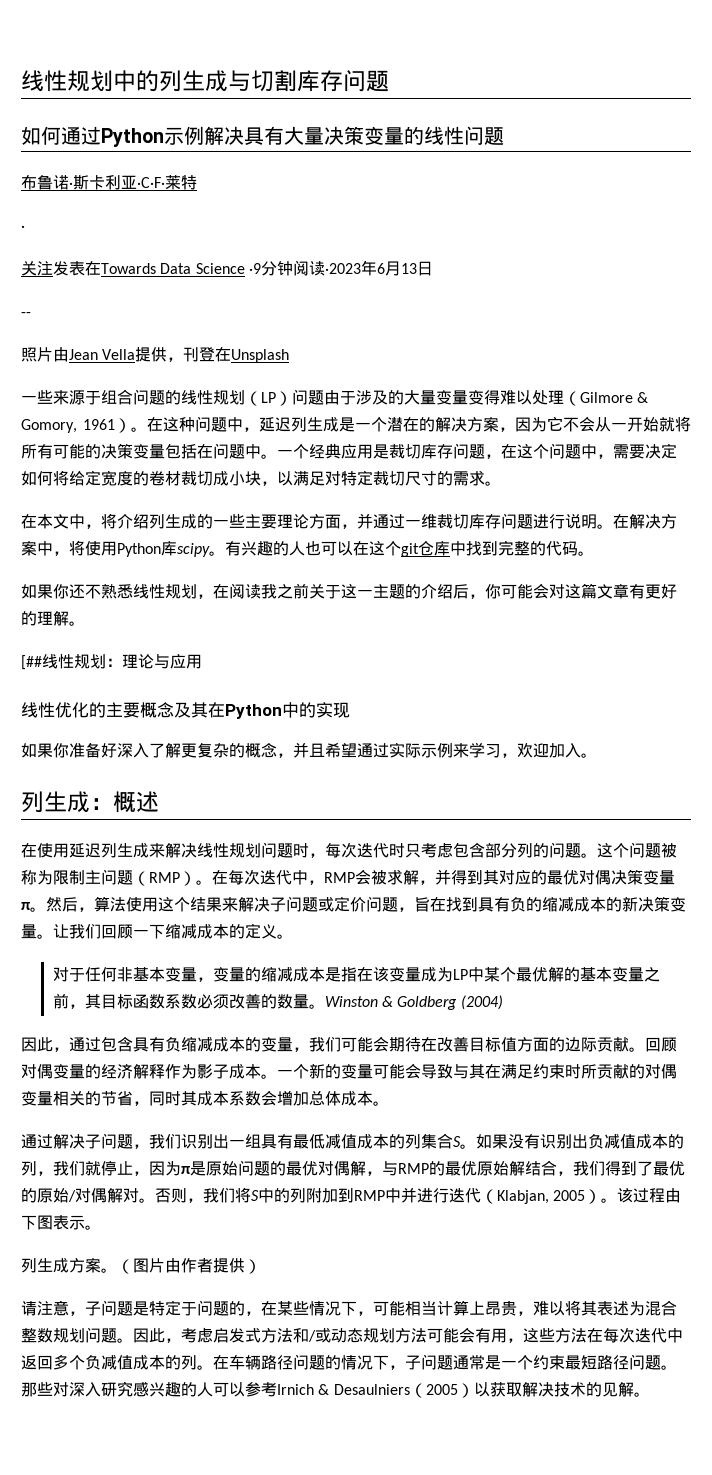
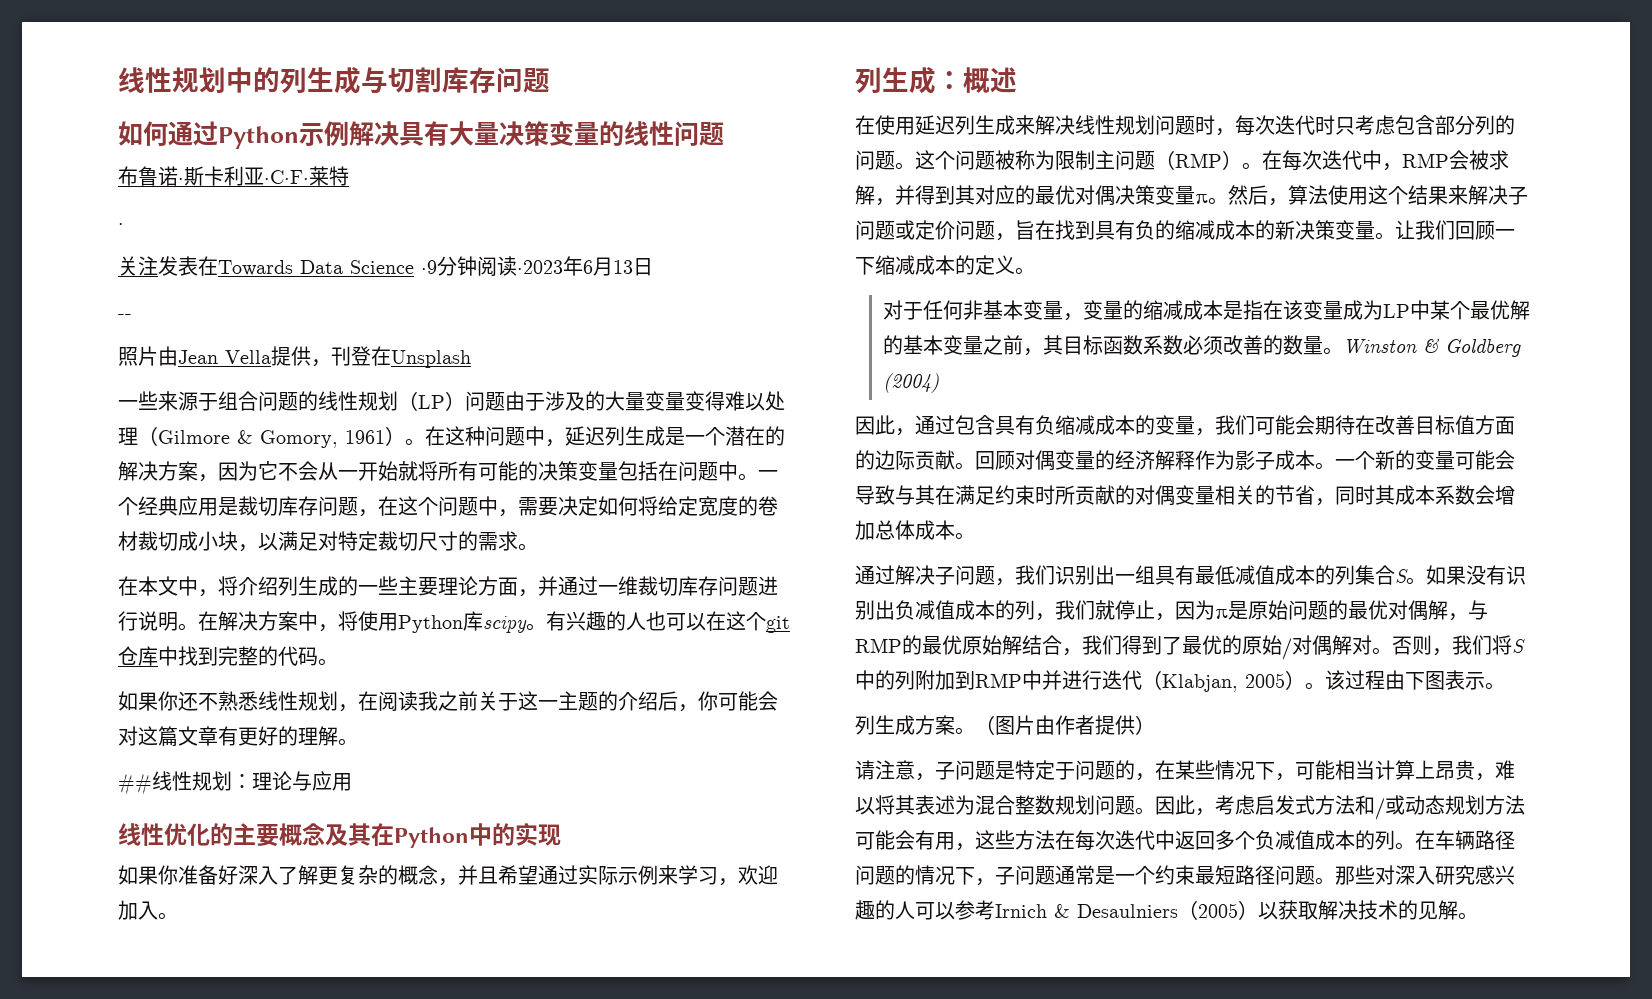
[21,655,42,670] [## -> [118,773,152,795] ##

